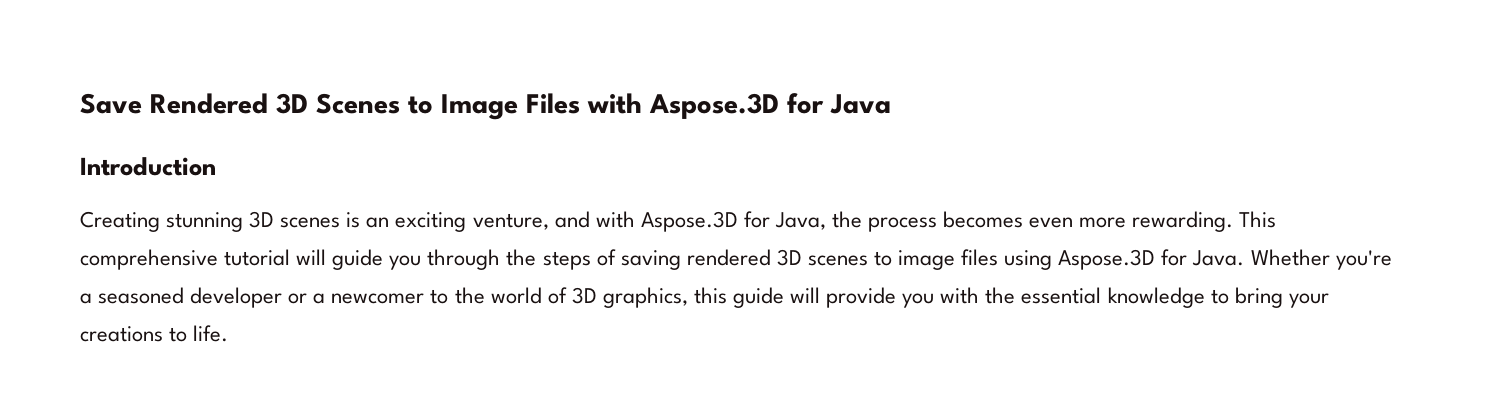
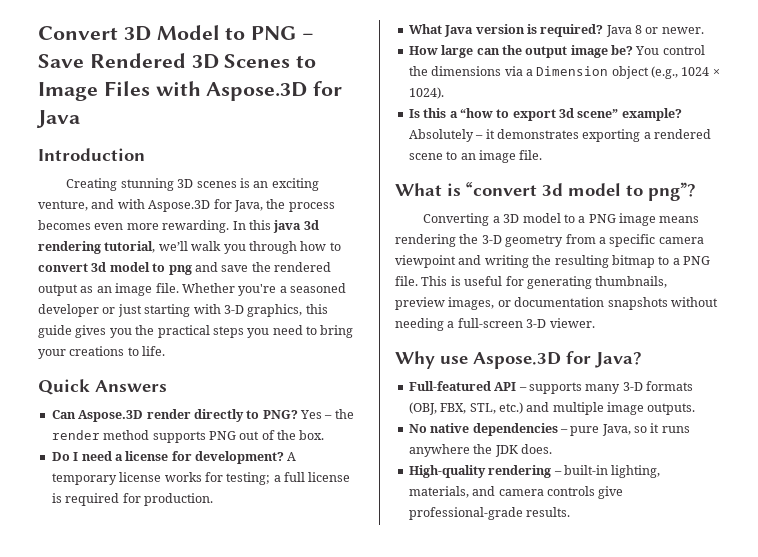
(80, 103) none -> [38,25,315,41] Convert 3D Model to PNG –
[1239,211,1277,228] [80,249,1245,270] This comprehensive tutorial will guide you through the steps of saving rendered 3D scenes to image files using Aspose.3D for Java. -> [232,220,319,233] [38,241,341,254] [38,262,331,275] [38,283,179,296] In this java 3d rendering tutorial, we’ll walk you through how to convert 3d model to png and save the rendered output as an image file.
[313,287,1205,308] a newcomer to the world of 3D graphics, this guide will provide you with the essential knowledge -> [117,304,328,317] [38,325,303,338] just starting with 3‑D graphics, this guide gives you the practical steps you need
(229, 333) none -> [38,379,167,395] [51,409,354,422] [51,430,325,443] [51,451,297,464] [51,472,351,485] [51,493,213,506] [408,24,704,37] [408,45,705,58] [408,66,720,79] [408,87,444,99] [408,108,682,121] [408,129,711,142] [408,150,543,163] [395,182,696,201] [423,213,700,226] [395,234,704,247] [395,255,710,268] [395,276,668,289] [395,297,718,310] [395,318,595,331] [395,351,642,369] [408,381,693,394] [408,402,696,415] [408,423,690,436] [408,444,552,457] [408,465,661,478] [408,486,624,499] [408,507,571,520] // Quick Answers // Can Aspose.3D render directly to PNG? Yes – the render method supports PNG out of the box. // Do I need a license for development? A temporary license works for testing; a full license is required for production. // What Java version is required? Java 8 or newer. // How large can the output image be? You control the dimensions via a Dimension object (e.g., 1024 × 1024). // Is this a “how to export 3d scene” example? Absolutely – it demonstrates exporting a rendered scene to an image file. // What is “convert 3d model to png”? // Converting a 3D model to a PNG image means rendering the 3‑D geometry from a specific camera viewpoint and writing the resulting bitmap to a PNG file. This is useful for generating thumbnails, preview images, or documentation snapshots without needing a full‑screen 3‑D viewer. // Why use Aspose.3D for Java? // Full‑featured API – supports many 3‑D formats (OBJ, FBX, STL, etc.) and multiple image outputs. // No native dependencies – pure Java, so it runs anywhere the JDK does. // High‑quality rendering – built‑in lighting, materials, and camera controls give professional‑grade results.

